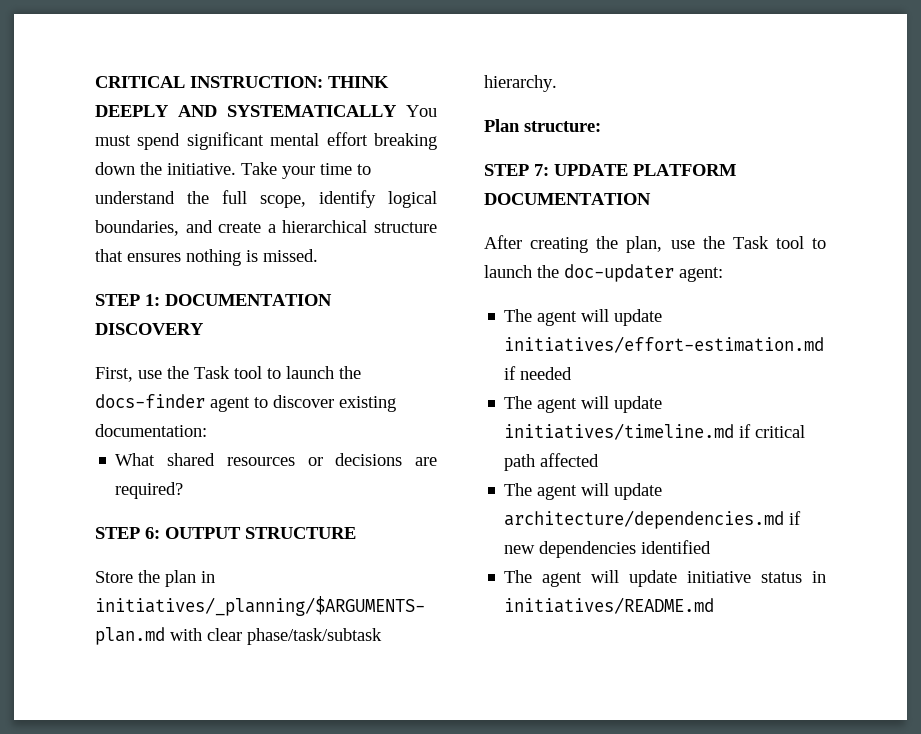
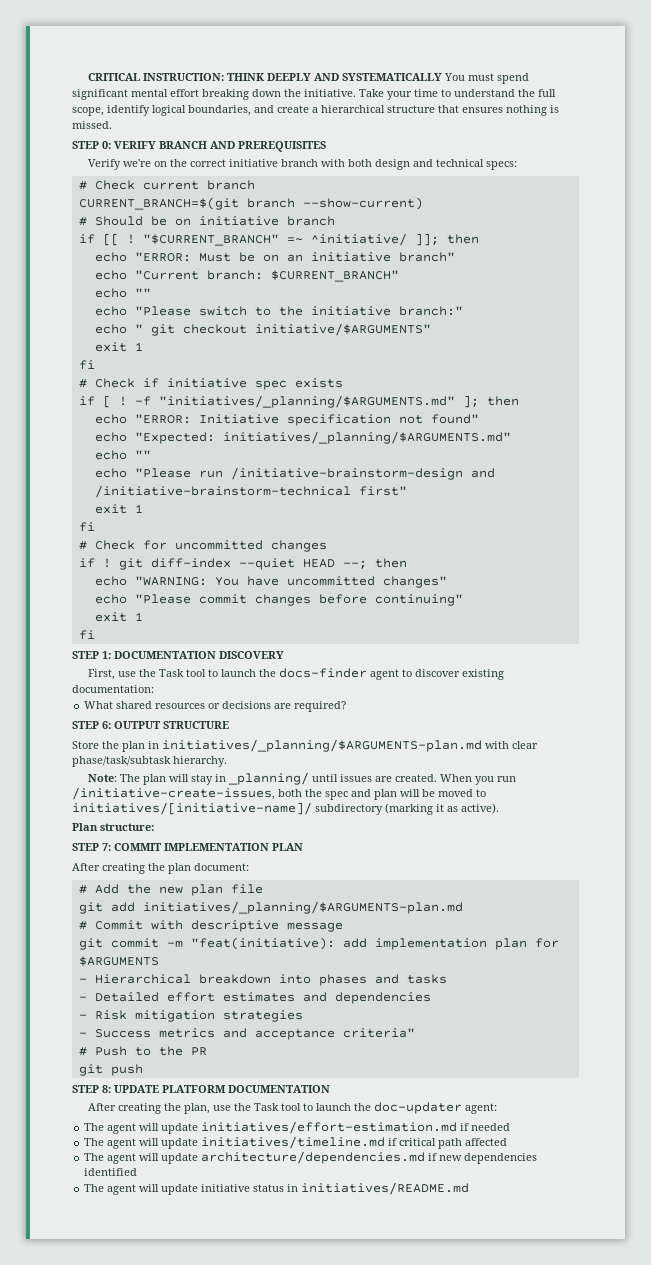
(318, 255) none -> [72,141,326,152] [87,159,517,170] [78,180,255,190] [78,197,423,210] [78,216,335,226] [78,233,479,246] [94,252,455,262] [94,270,399,282] [94,288,151,298] [94,306,463,316] [94,323,431,336] [94,342,143,352] [78,360,95,370] [78,378,343,390] [78,395,519,408] [94,414,479,426] [94,431,511,444] [94,450,151,460] [94,467,495,480] [94,485,407,498] [94,504,143,514] [78,522,95,532] [78,540,327,552] [78,558,407,570] [94,576,447,588] [94,594,463,606] [94,612,143,622] [78,630,95,640] // STEP 0: VERIFY BRANCH AND PREREQUISITES // Verify we're on the correct initiative branch with both design and technical specs: // # Check current branch // CURRENT_BRANCH=$(git branch --show-current) // # Should be on initiative branch // if [[ ! "$CURRENT_BRANCH" =~ ^initiative/ ]]; then // echo "ERROR: Must be on an initiative branch" // echo "Current branch: $CURRENT_BRANCH" // echo "" // echo "Please switch to the initiative branch:" // echo " git checkout initiative/$ARGUMENTS" // exit 1 // fi // # Check if initiative spec exists // if [ ! -f "initiatives/_planning/$ARGUMENTS.md" ]; then // echo "ERROR: Initiative specification not found" // echo "Expected: initiatives/_planning/$ARGUMENTS.md" // echo "" // echo "Please run /initiative-brainstorm-design and /initiative-brainstorm-technical first" // exit 1 // fi // # Check for uncommitted changes // if ! git diff-index --quiet HEAD --; then // echo "WARNING: You have uncommitted changes" // echo "Please commit changes before continuing" // exit 1 // fi
[484,119,601,132] [484,164,549,176] Plan structure: // STEP 7: -> [87,772,516,785] [72,787,486,800] [72,802,499,815] [72,823,154,831] [72,843,303,851] [72,863,249,874] [78,884,263,896] [78,901,463,914] [78,920,343,932] [78,937,559,950] [78,956,159,966] [78,974,447,986] [78,992,431,1004] [78,1010,303,1022] [78,1028,415,1040] [78,1046,207,1056] [78,1064,143,1076] [72,1085,111,1093] Note: The plan will stay in _planning/ until issues are created. When you run /initiative-create-issues, both the spec and plan will be moved to initiatives/[initiative-name]/ subdirectory (marking it as active). // Plan structure: // STEP 7: COMMIT IMPLEMENTATION PLAN // After creating the plan document: // # Add the new plan file // git add initiatives/_planning/$ARGUMENTS-plan.md // # Commit with descriptive message // git commit -m "feat(initiative): add implementation plan for $ARGUMENTS // - Hierarchical breakdown into phases and tasks // - Detailed effort estimates and dependencies // - Risk mitigation strategies // - Success metrics and acceptance criteria" // # Push to the PR // git push // STEP 8:

